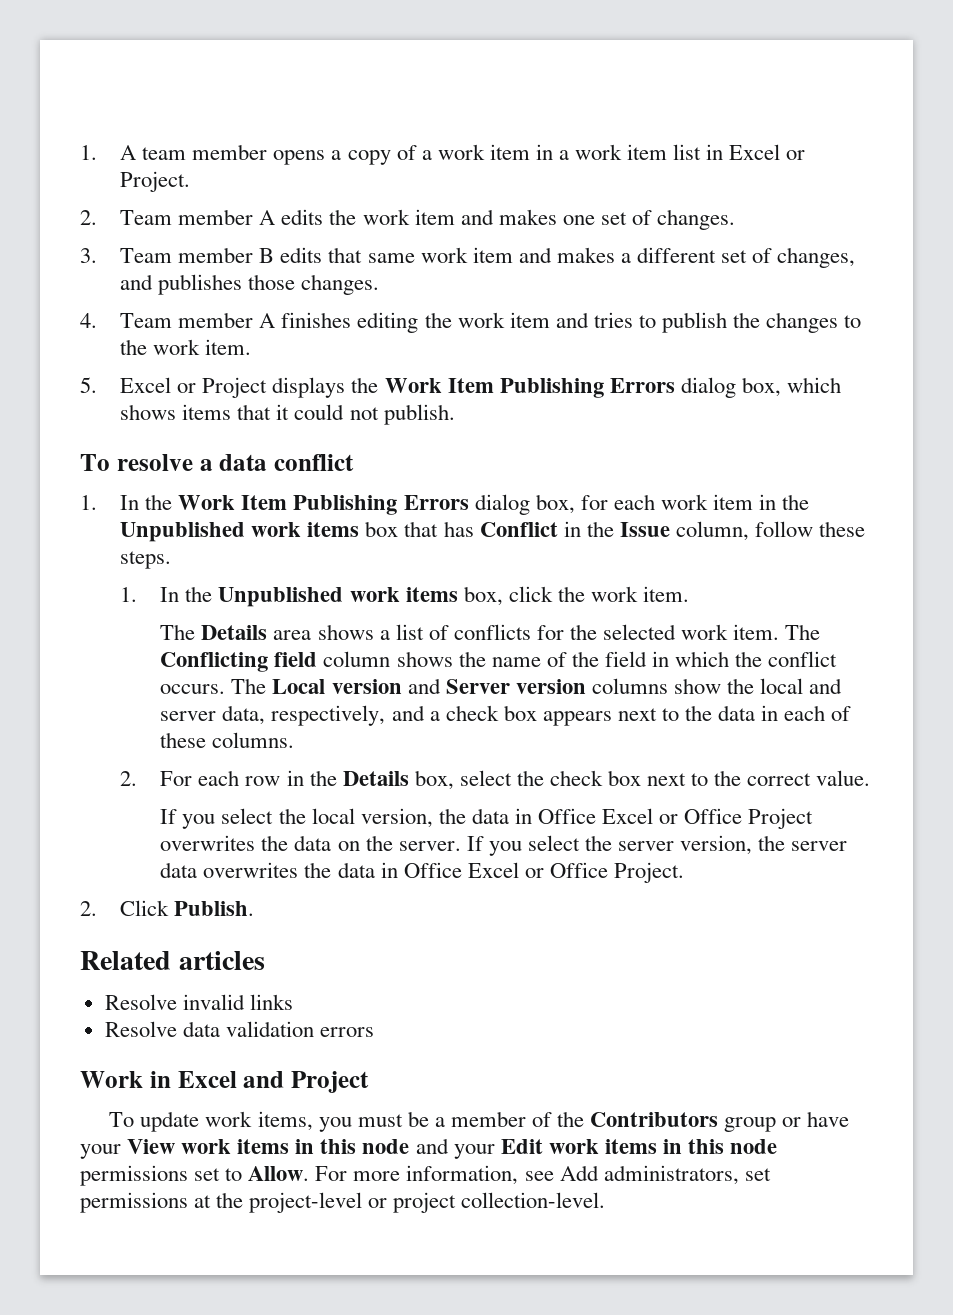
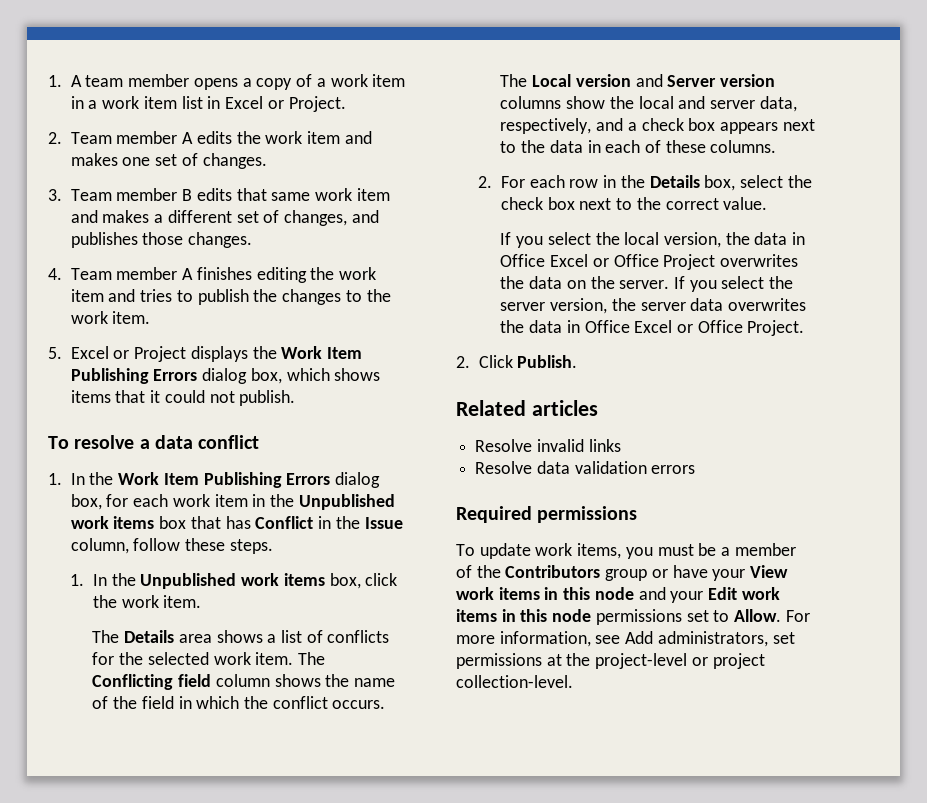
[80,1071,369,1093] Work in Excel and Project -> [456,506,638,523] Required permissions

